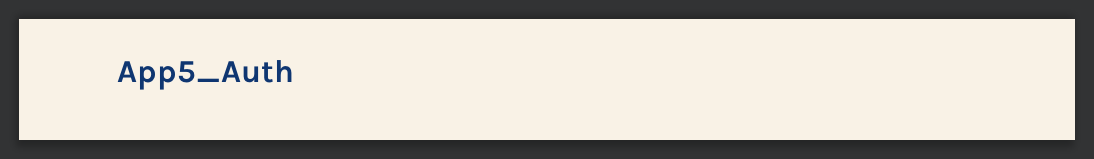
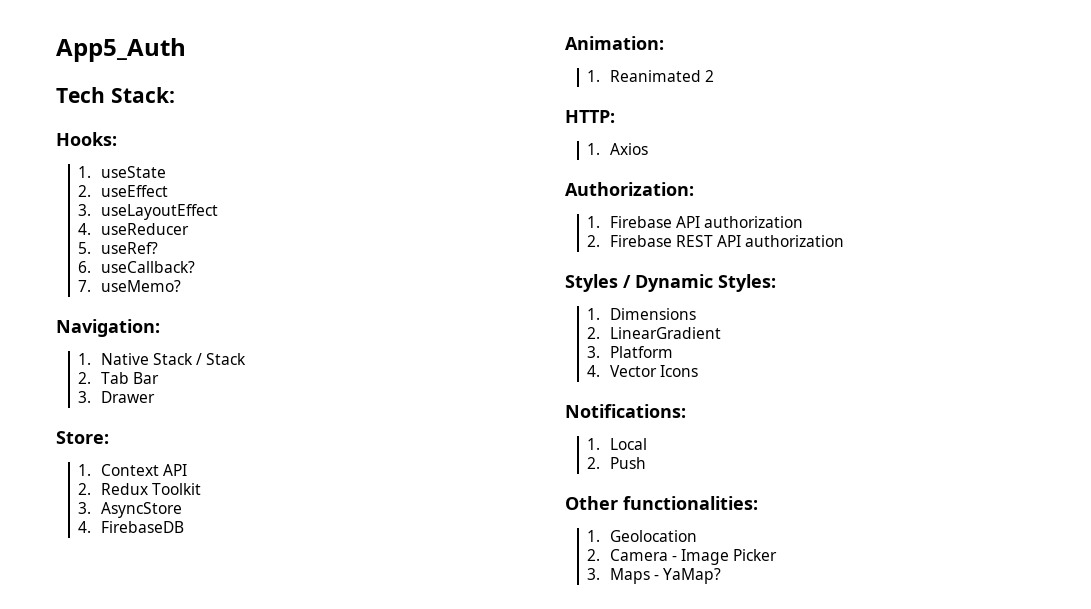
(294, 75) none -> [56,87,175,103] [56,132,117,146] [78,166,166,178] [78,185,168,197] [78,204,218,220] [78,223,189,235] [78,242,158,254] [78,261,195,273] [78,280,181,292] [56,319,160,337] [78,353,247,365] [78,372,160,384] [78,391,155,403] [56,431,109,444] [78,464,188,476] [78,483,202,495] [78,502,182,518] [78,521,184,533] [565,36,664,50] [587,70,715,82] [565,110,615,123] [587,143,648,155] [565,182,694,196] [587,216,804,228] [587,235,845,247] [565,274,776,292] [587,308,696,320] [587,327,721,339] [587,346,673,358] [587,365,699,377] [565,404,686,418] [587,438,647,450] [587,457,646,469] [565,496,758,510] [587,530,697,542] [587,549,778,565] [587,568,722,584] // Tech Stack: // Hooks: // 1. useState // 2. useEffect // 3. useLayoutEffect // 4. useReducer // 5. useRef? // 6. useCallback? // 7. useMemo? // Navigation: // 1. Native Stack / Stack // 2. Tab Bar // 3. Drawer // Store: // 1. Context API // 2. Redux Toolkit // 3. AsyncStore // 4. FirebaseDB // Animation: // 1. Reanimated 2 // HTTP: // 1. Axios // Authorization: // 1. Firebase API authorization // 2. Firebase REST API authorization // Styles / Dynamic Styles: // 1. Dimensions // 2. LinearGradient // 3. Platform // 4. Vector Icons // Notifications: // 1. Local // 2. Push // Other functionalities: // 1. Geolocation // 2. Camera - Image Picker // 3. Maps - YaMap?

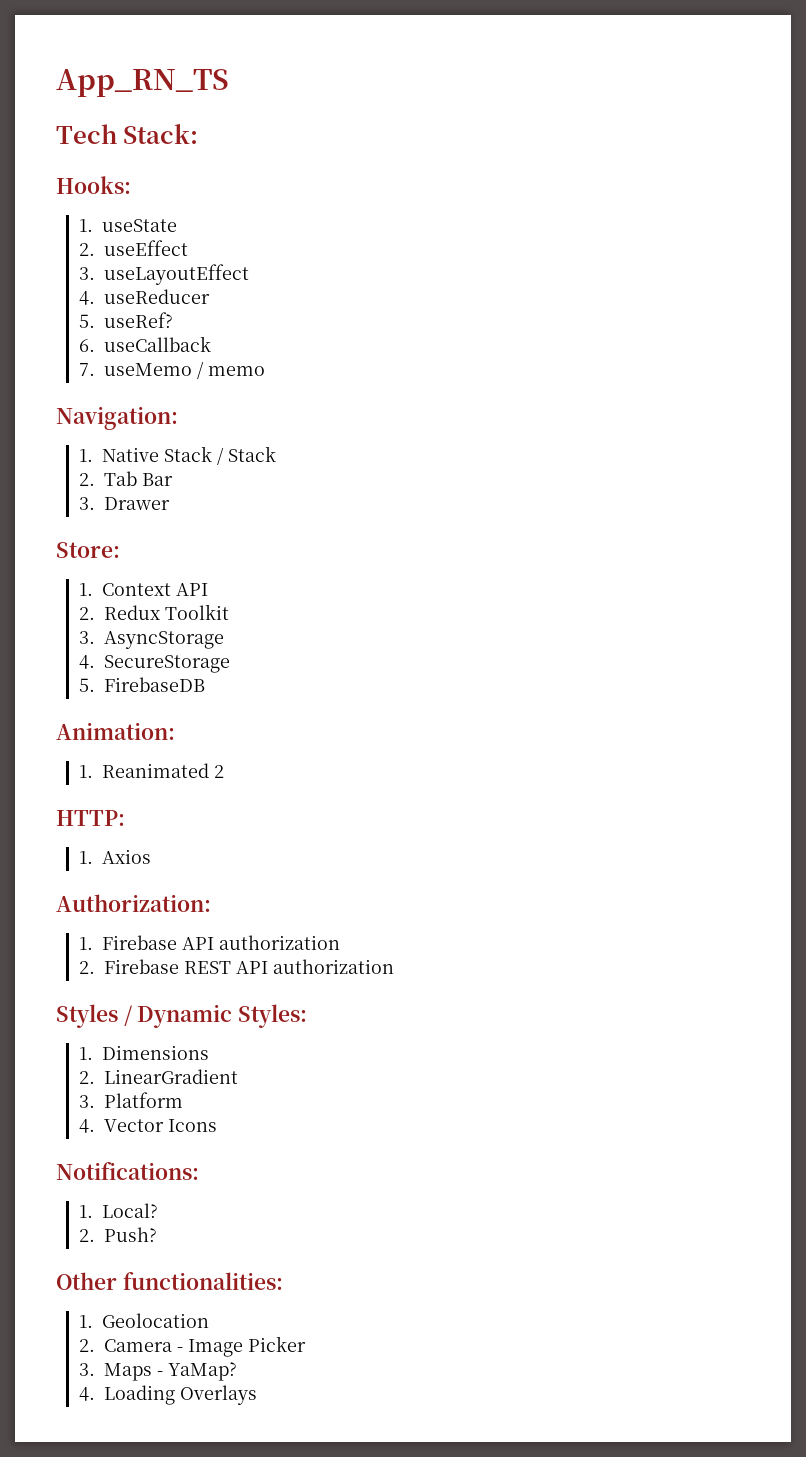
[56,38,186,62] App5_Auth -> [56,69,229,97] App_RN_TS
[100,261,195,273] useCallback? -> [103,336,211,352] useCallback
[100,280,181,292] useMemo? -> [103,361,265,379] useMemo / memo
[100,502,182,518] [78,521,92,533] AsyncStore // 4. -> [103,631,224,649] [78,655,230,673] [78,678,95,692] AsyncStorage // 4. SecureStorage // 5.
[609,438,647,450] [587,457,646,469] Local // 2. Push -> [101,1203,158,1218] [78,1227,157,1242] Local? // 2. Push?
(722, 576) none -> [78,1385,257,1405] // 4. Loading Overlays

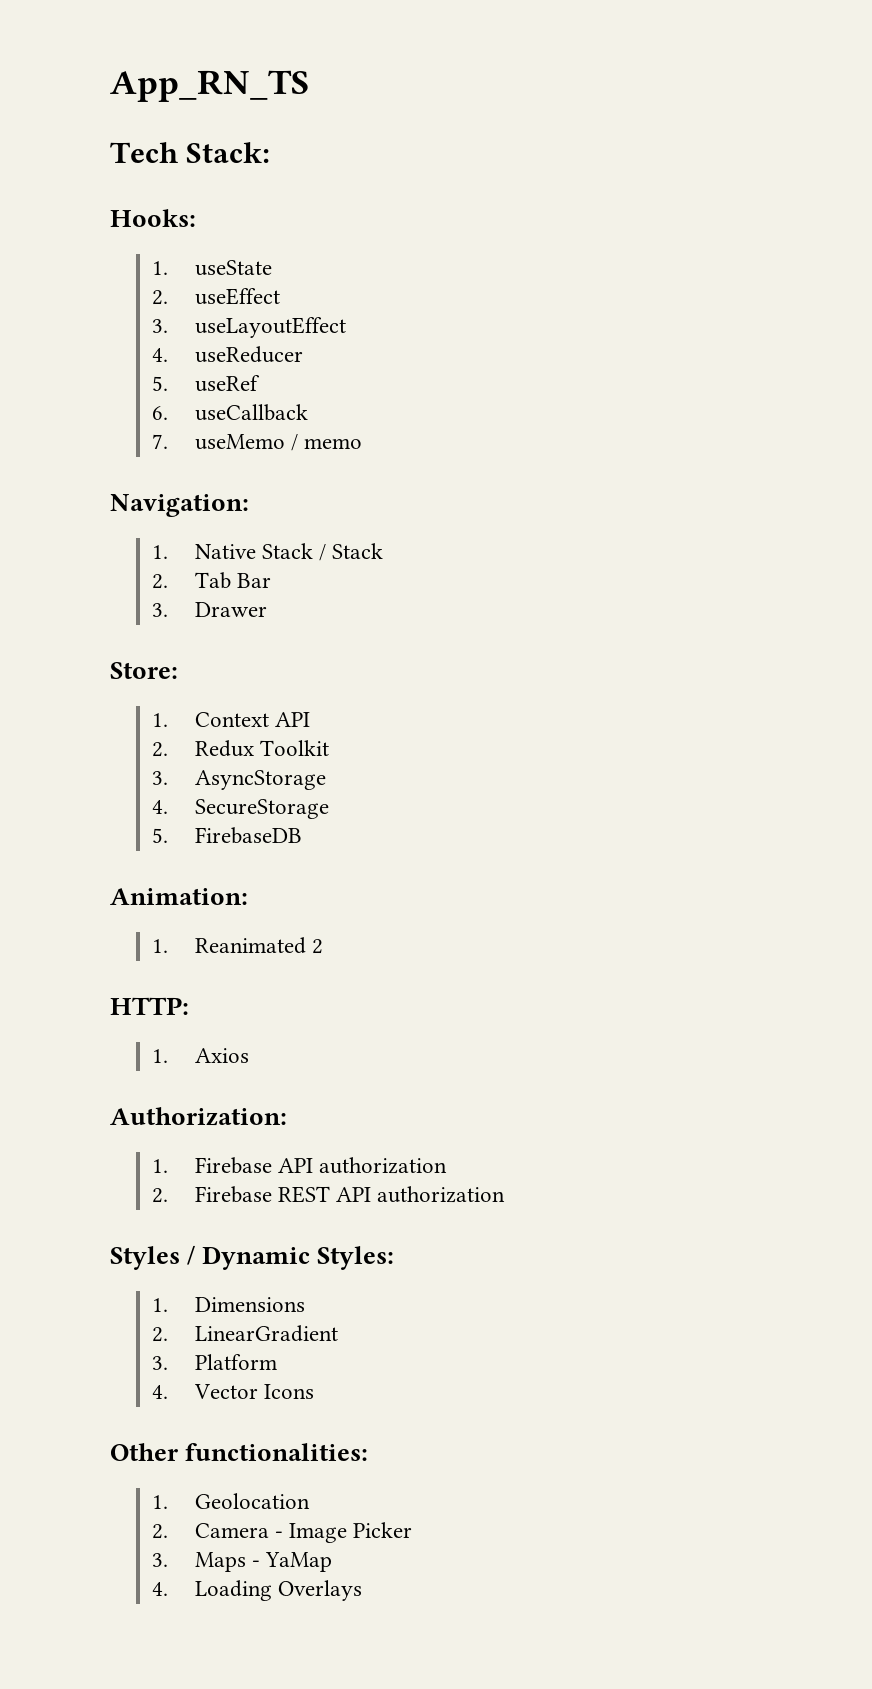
[103,312,173,328] useRef? -> [194,375,260,392] useRef
[56,1162,199,1180] [78,1203,158,1218] [78,1227,157,1242] // Notifications: // 1. Local? // 2. Push? -> (314, 1391) none
[167,1362,237,1381] YaMap? -> [265,1552,333,1572] YaMap

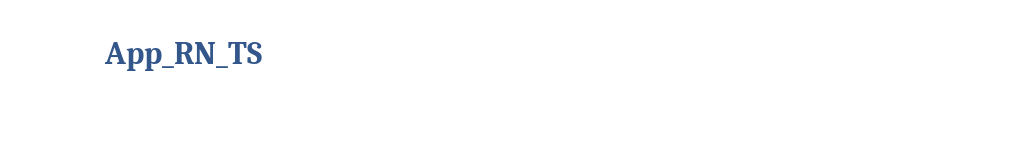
[110,142,271,163] [110,209,196,227] [152,260,272,276] [152,288,280,305] [152,317,346,338] [152,346,303,363] [152,375,260,392] [152,404,308,421] [152,434,363,451] [110,494,249,517] [152,543,384,561] [152,572,271,589] [152,602,267,617] [110,662,178,679] [152,712,310,727] [152,740,329,757] [152,770,326,790] [152,799,329,819] [152,827,302,844] [110,888,248,905] [152,937,323,954] [110,997,189,1015] [152,1048,249,1063] [110,1107,287,1126] [152,1157,448,1174] [152,1186,506,1203] [110,1245,395,1270] [152,1297,305,1312] [152,1325,338,1342] [152,1354,277,1370] [152,1384,314,1399] [110,1443,369,1461] [152,1493,310,1509] [152,1522,413,1543] [152,1552,333,1572] [152,1580,362,1601] // Tech Stack: // Hooks: // 1. useState // 2. useEffect // 3. useLayoutEffect // 4. useReducer // 5. useRef // 6. useCallback // 7. useMemo / memo // Navigation: // 1. Native Stack / Stack // 2. Tab Bar // 3. Drawer // Store: // 1. Context API // 2. Redux Toolkit // 3. AsyncStorage // 4. SecureStorage // 5. FirebaseDB // Animation: // 1. Reanimated 2 // HTTP: // 1. Axios // Authorization: // 1. Firebase API authorization // 2. Firebase REST API authorization // Styles / Dynamic Styles: // 1. Dimensions // 2. LinearGradient // 3. Platform // 4. Vector Icons // Other functionalities: // 1. Geolocation // 2. Camera - Image Picker // 3. Maps - YaMap // 4. Loading Overlays -> (262, 56) none

